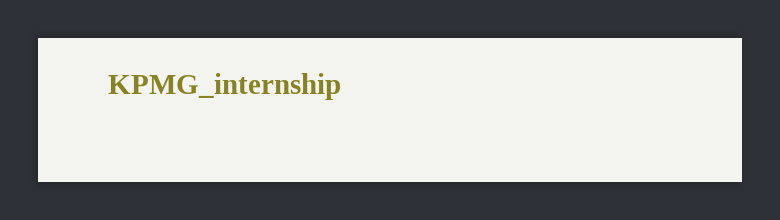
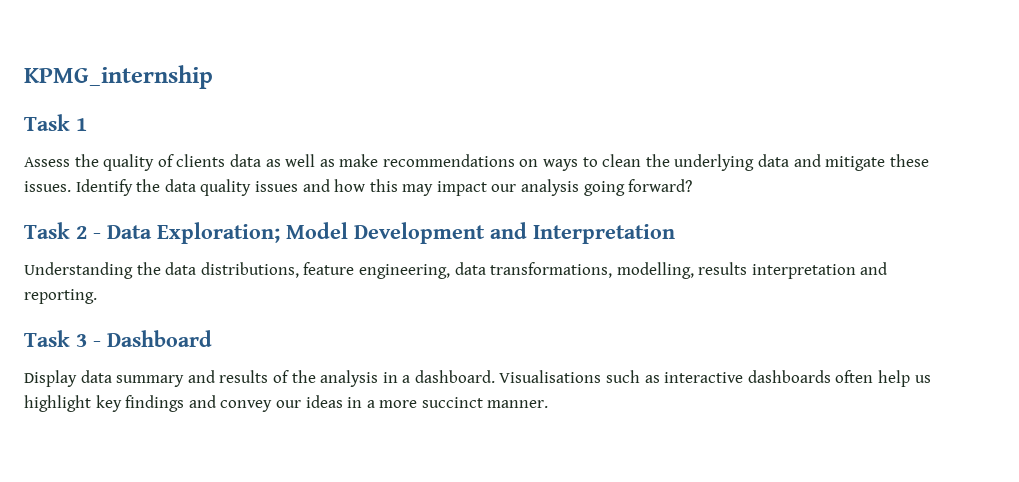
(341, 86) none -> [24,114,87,131] [24,154,929,171] [24,179,693,196] [24,222,675,244] [24,262,888,279] [24,289,97,304] [24,330,212,347] [24,370,931,387] [24,395,549,412] // Task 1 // Assess the quality of clients data as well as make recommendations on ways to clean the underlying data and mitigate these issues. Identify the data quality issues and how this may impact our analysis going forward? // Task 2 - Data Exploration; Model Development and Interpretation // Understanding the data distributions, feature engineering, data transformations, modelling, results interpretation and reporting. // Task 3 - Dashboard // Display data summary and results of the analysis in a dashboard. Visualisations such as interactive dashboards often help us highlight key findings and convey our ideas in a more succinct manner.

